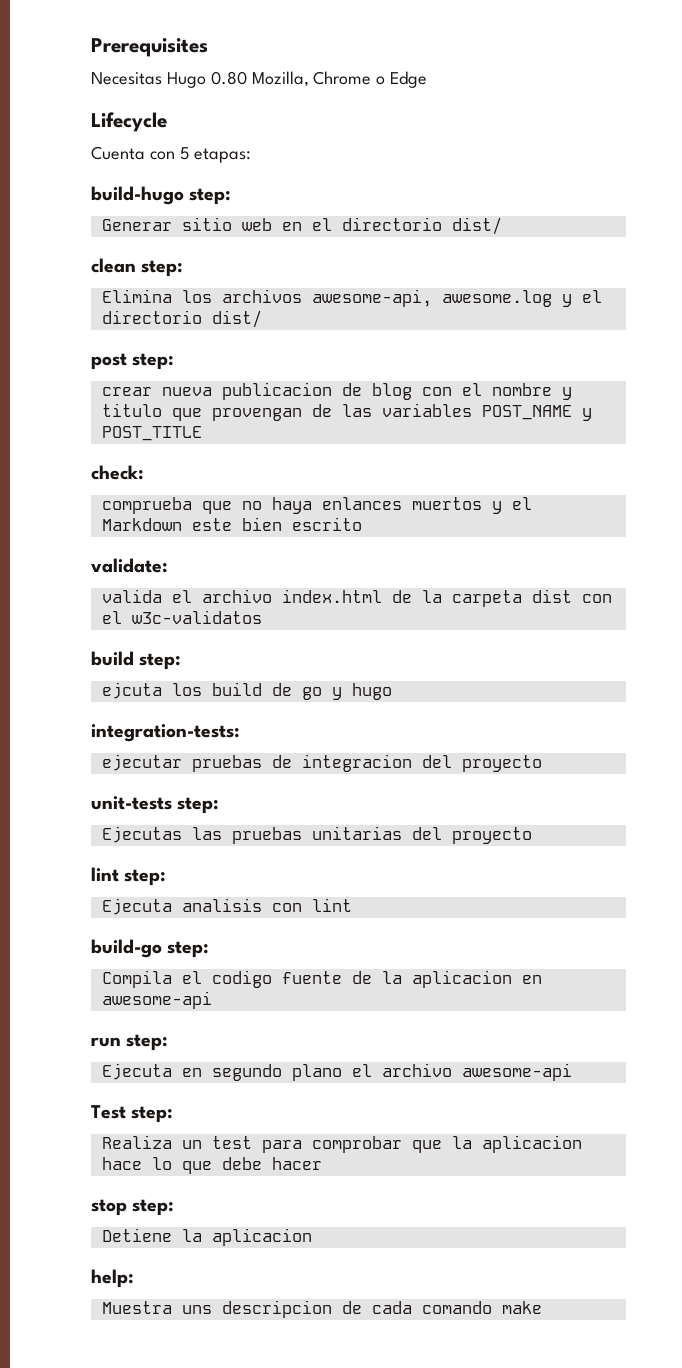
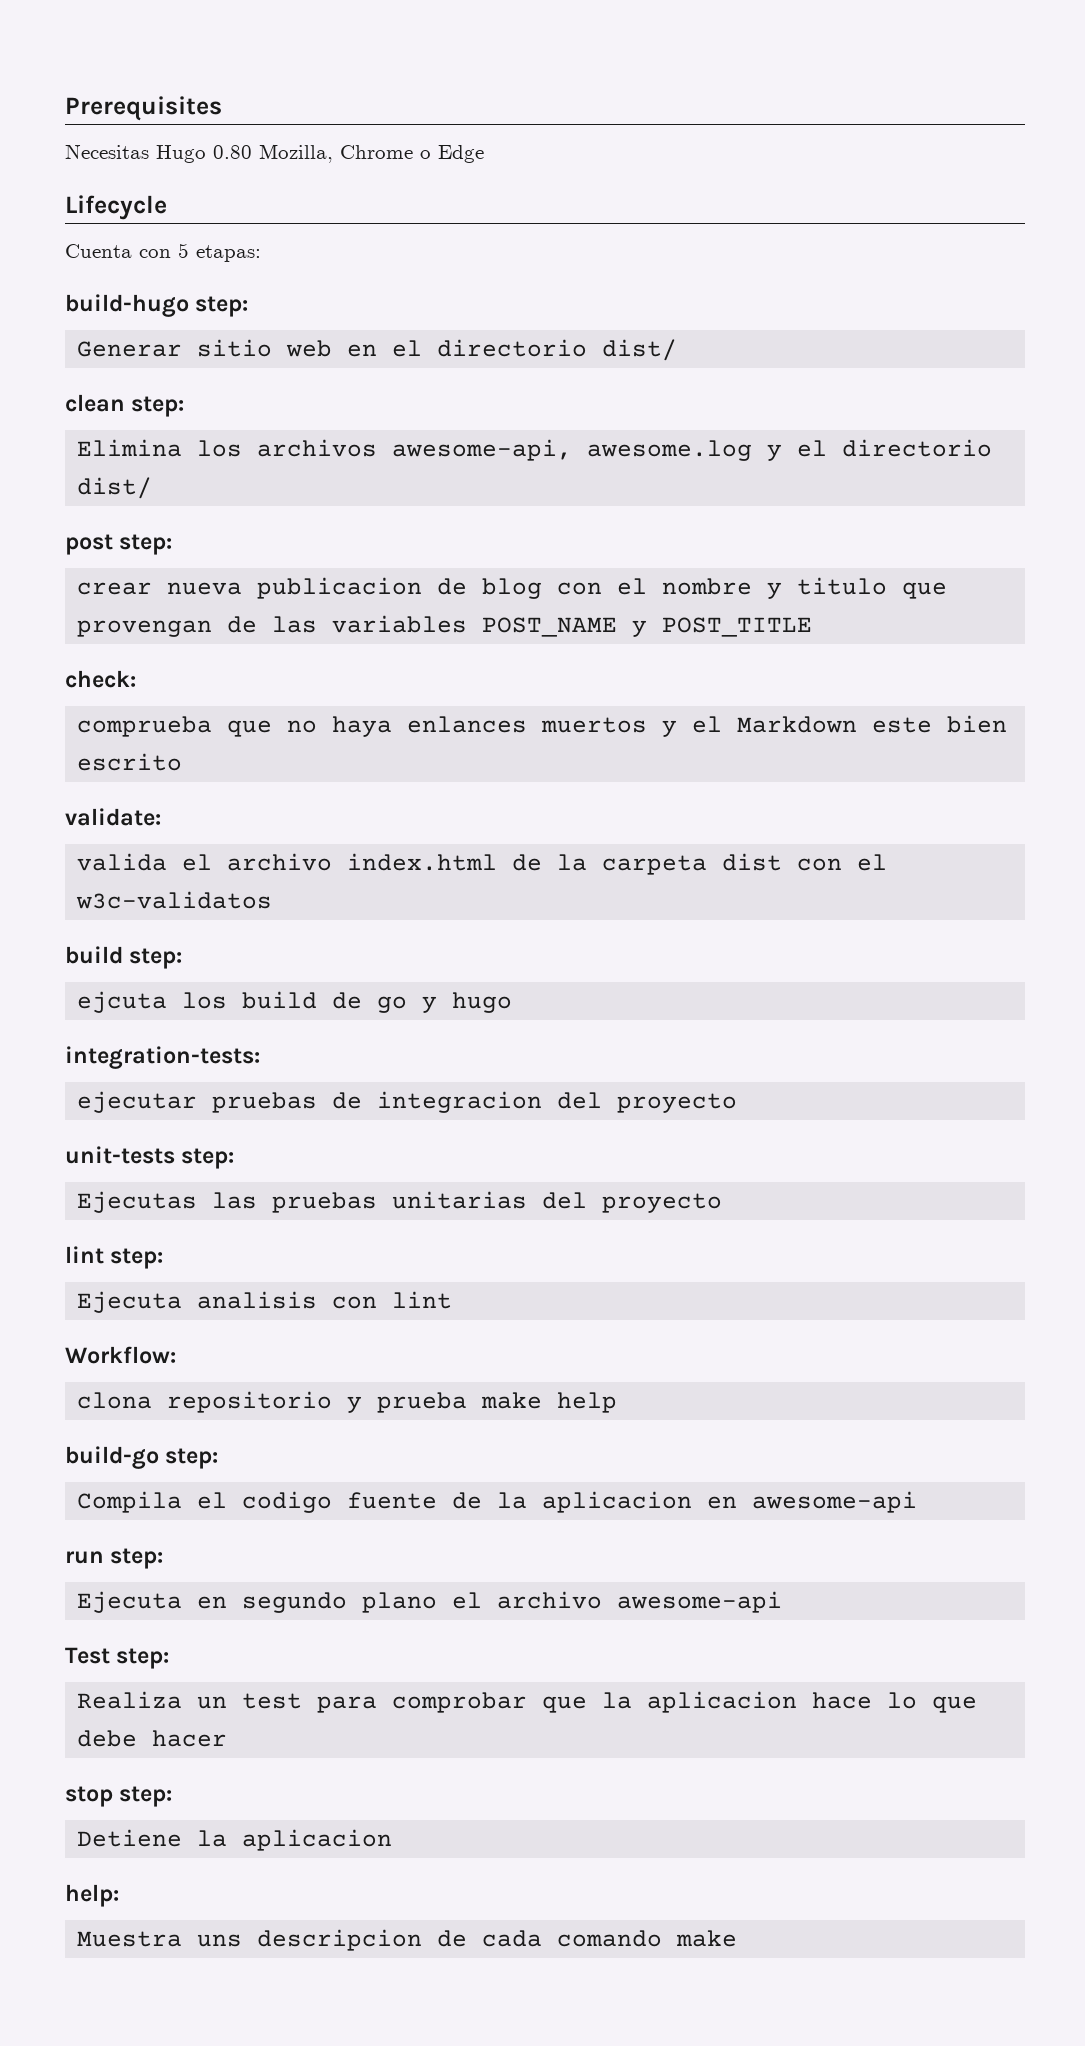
(352, 905) none -> [65,1346,176,1364] [77,1391,618,1413] // Workflow: // clona repositorio y prueba make help

